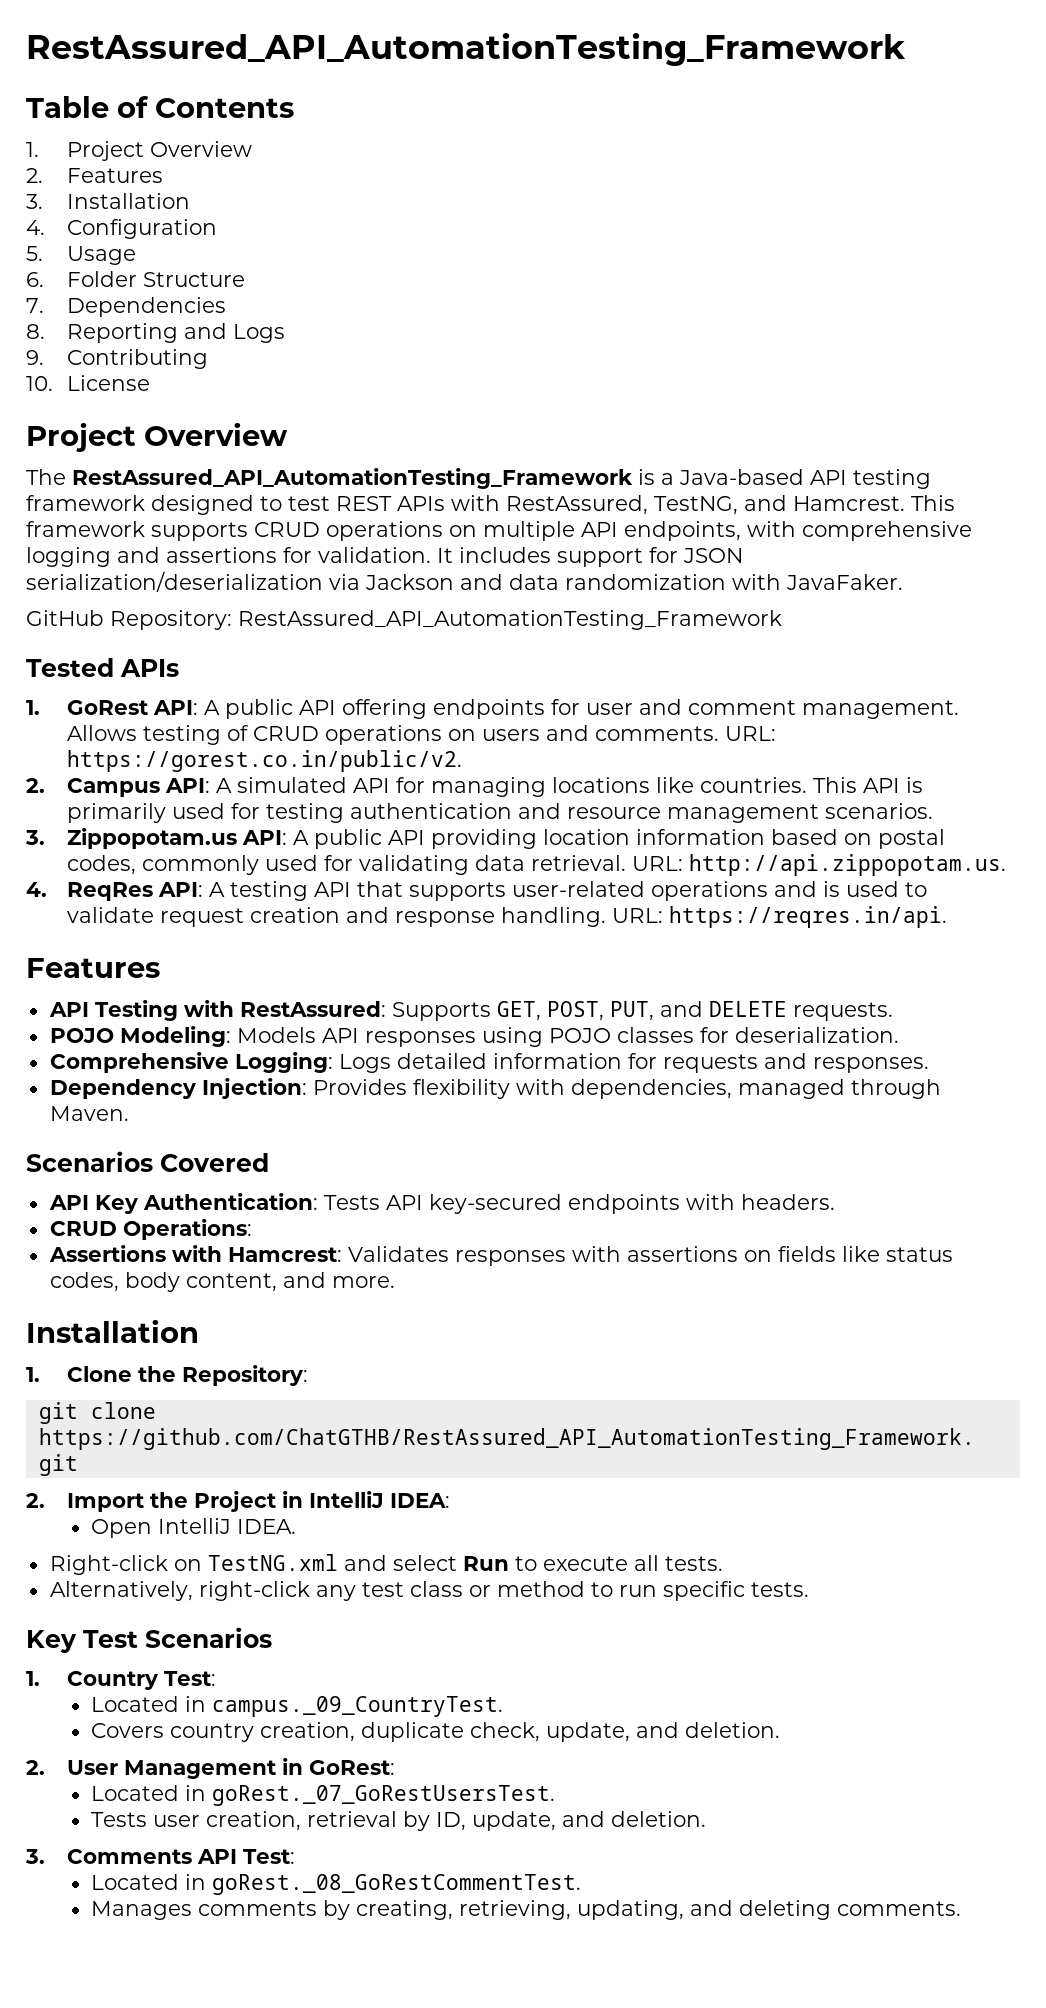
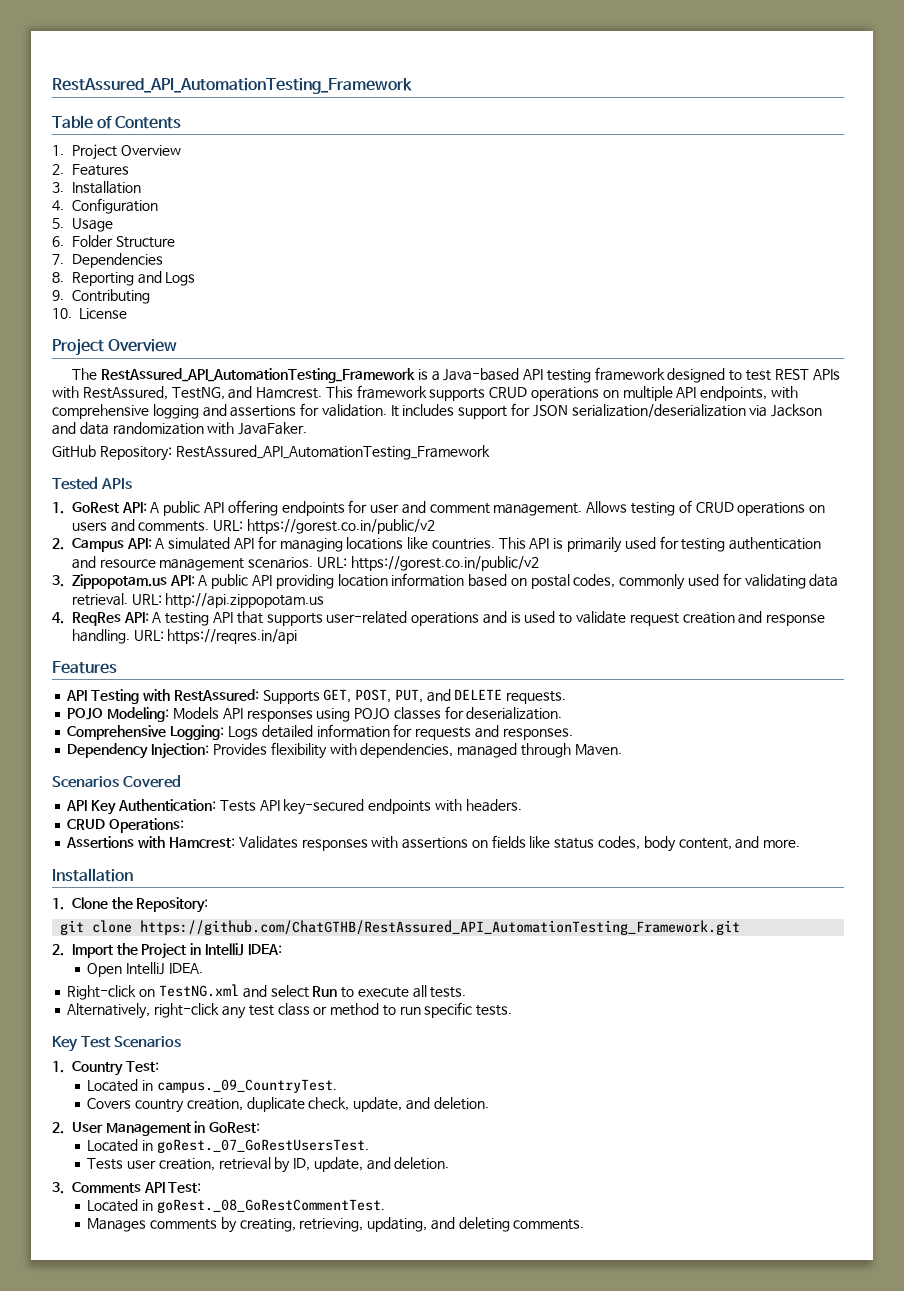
[67,750,463,772] https://gorest.co.in/public/v2. -> [246,519,435,534] https://gorest.co.in/public/v2
(934, 811) none -> [316,556,539,571] URL: https://gorest.co.in/public/v2
[689,854,1007,876] http://api.zippopotam.us. -> [165,593,325,608] http://api.zippopotam.us
[669,906,948,928] https://reqres.in/api. -> [167,629,298,644] https://reqres.in/api

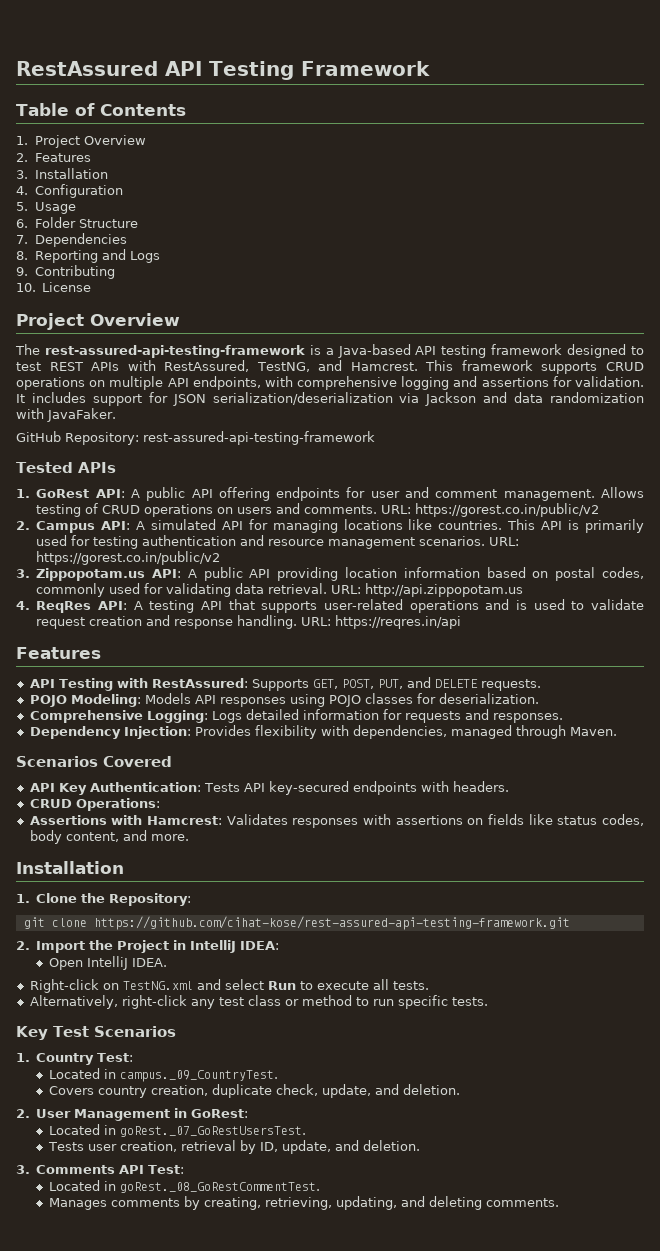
[52,78,412,94] RestAssured_API_AutomationTesting_Framework -> [16,61,430,80] RestAssured API Testing Framework
[100,368,415,383] RestAssured_API_AutomationTesting_Framework -> [44,345,305,358] rest-assured-api-testing-framework
[175,445,490,460] RestAssured_API_AutomationTesting_Framework -> [143,431,375,445] rest-assured-api-testing-framework
[140,920,741,935] https://github.com/ChatGTHB/RestAssured_API_AutomationTesting_Framework.git -> [93,916,570,930] https://github.com/cihat-kose/rest-assured-api-testing-framework.git

